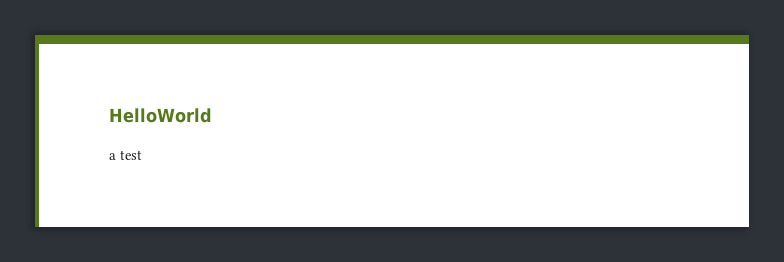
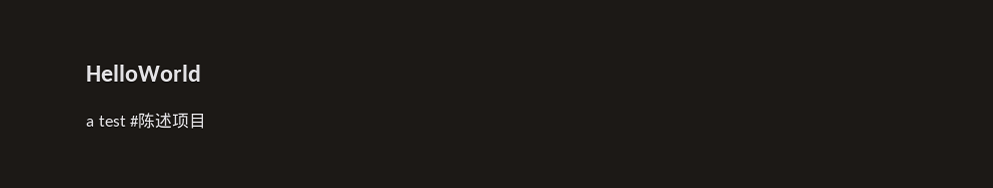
(142, 155) none -> [129,112,207,129] #陈述项目

